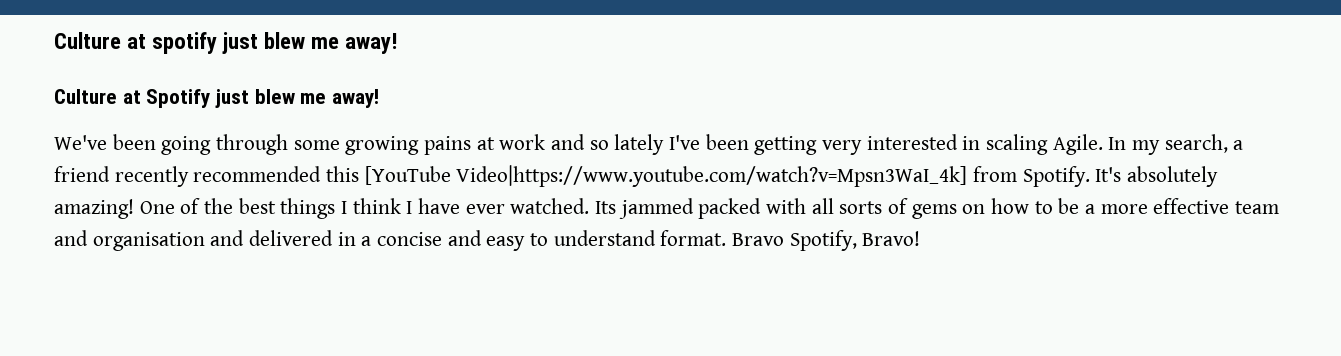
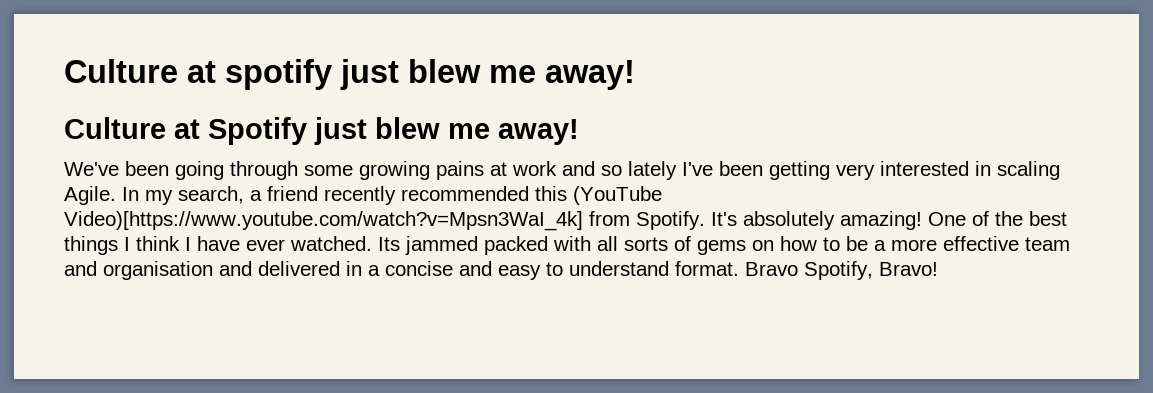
[364,165,968,187] [YouTube Video|https://www.youtube.com/watch?v=Mpsn3WaI_4k] -> [573,186,662,205] [64,211,583,231] (YouTube Video)[https://www.youtube.com/watch?v=Mpsn3WaI_4k]

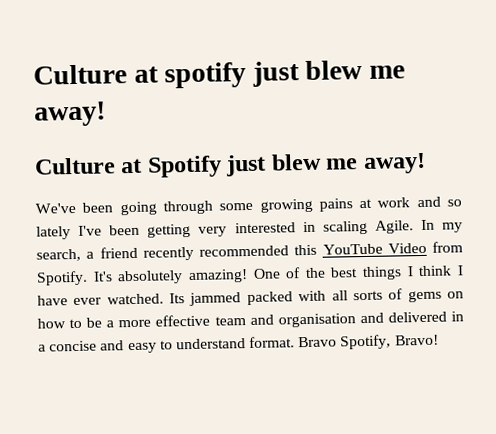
[573,186,662,205] [64,211,583,231] (YouTube Video)[https://www.youtube.com/watch?v=Mpsn3WaI_4k] -> [322,242,427,255] YouTube Video

